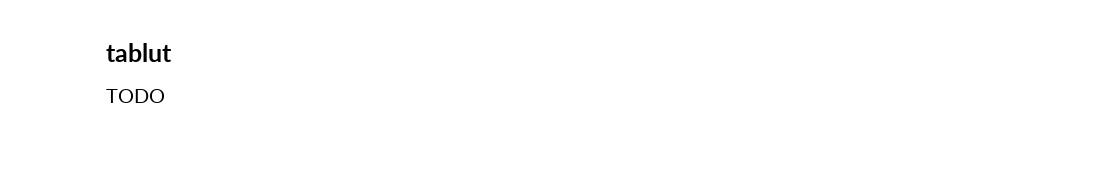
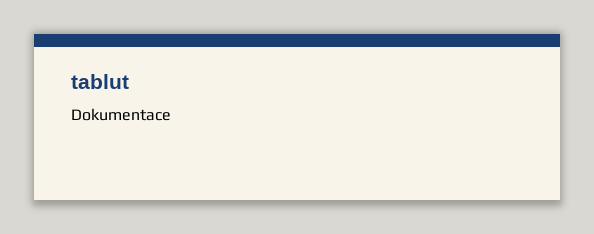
[106,89,165,103] TODO -> [71,108,171,121] Dokumentace

